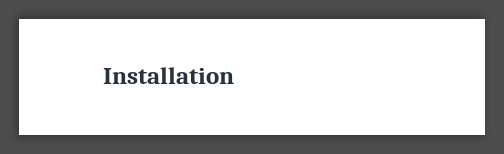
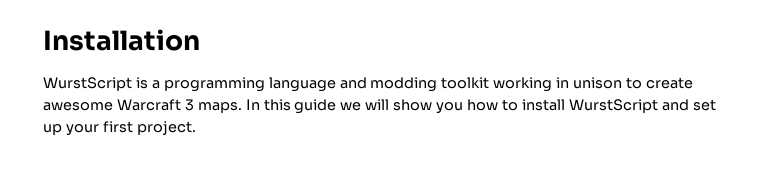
(234, 75) none -> [43,77,693,92] [43,99,716,114] [43,121,196,136] // WurstScript is a programming language and modding toolkit working in unison to create awesome Warcraft 3 maps. In this guide we will show you how to install WurstScript and set up your first project.

